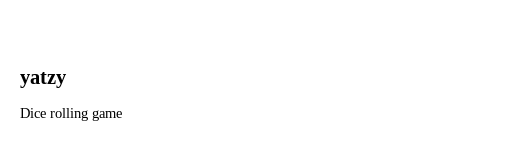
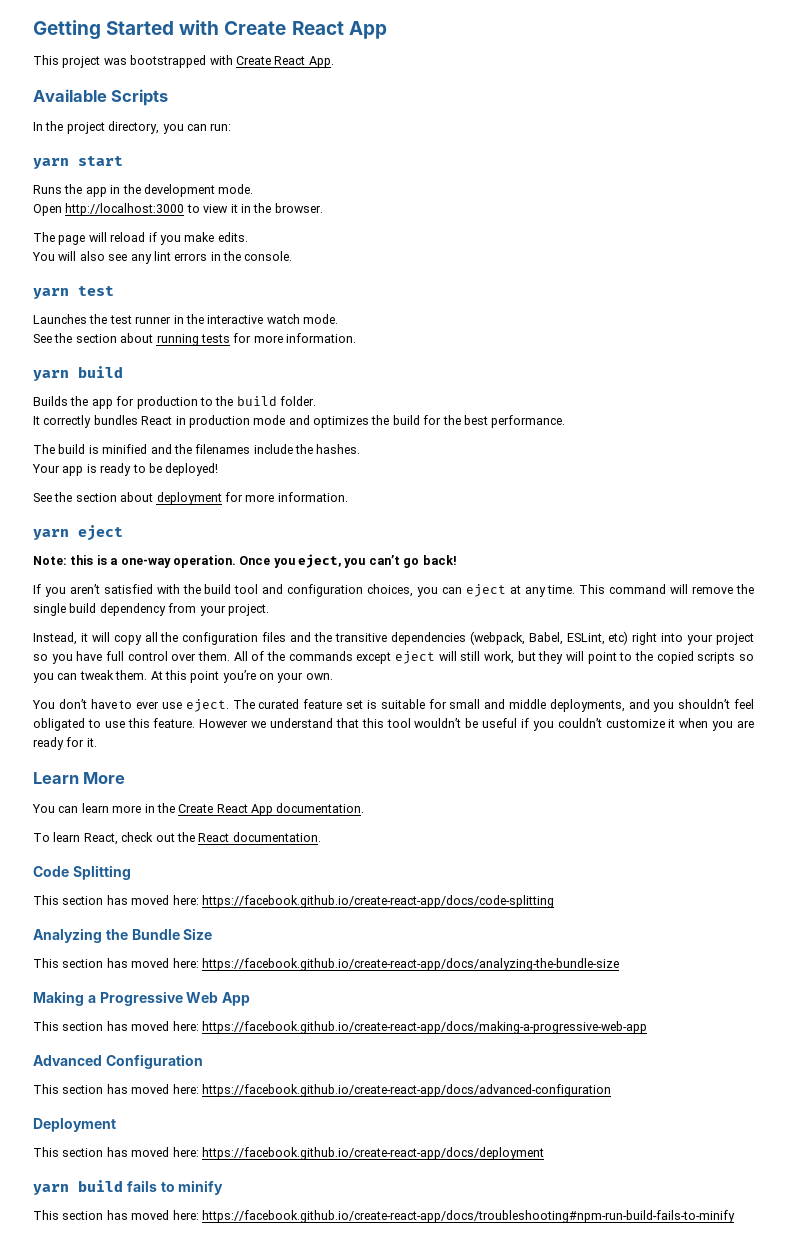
[20,72,67,88] [20,108,122,121] yatzy // Dice rolling game -> [33,20,387,40] [33,55,334,68] [33,89,169,106] [33,121,232,134] [33,156,123,169] [33,184,254,197] [33,203,323,216] [33,232,248,245] [32,251,293,264] [33,286,114,299] [33,314,338,324] [33,333,356,346] [33,366,123,381] [33,396,316,409] [33,415,566,428] [33,444,361,454] [32,463,219,476] [33,492,348,505] [33,525,123,541] [33,554,457,568] [33,584,755,597] [33,603,269,616] [33,631,755,645] [33,651,754,664] [33,670,333,683] [32,699,754,712] [33,718,754,731] [33,737,97,750] [33,772,126,784] [32,803,365,816] [33,832,321,845] [33,865,131,880] [33,895,554,908] [33,928,213,943] [33,958,619,971] [33,991,251,1006] [33,1021,647,1034] [33,1054,203,1069] [33,1084,611,1097] [33,1118,116,1132] [33,1147,544,1160] [33,1180,224,1195] [33,1210,735,1223] Getting Started with Create React App // This project was bootstrapped with Create React App. // Available Scripts // In the project directory, you can run: // yarn start // Runs the app in the development mode. // Open http://localhost:3000 to view it in the browser. // The page will reload if you make edits. // You will also see any lint errors in the console. // yarn test // Launches the test runner in the interactive watch mode. // See the section about running tests for more information. // yarn build // Builds the app for production to the build folder. // It correctly bundles React in production mode and optimizes the build for the best performance. // The build is minified and the filenames include the hashes. // Your app is ready to be deployed! // See the section about deployment for more information. // yarn eject // Note: this is a one-way operation. Once you eject, you can’t go back! // If you aren’t satisfied with the build tool and configuration choices, you can eject at any time. This command will remove the single build dependency from your project. // Instead, it will copy all the configuration files and the transitive dependencies (webpack, Babel, ESLint, etc) right into your project so you have full control over them. All of the commands except eject will still work, but they will point to the copied scripts so you can tweak them. At this point you’re on your own. // You don’t have to ever use eject. The curated feature set is suitable for small and middle deployments, and you shouldn’t feel obligated to use this feature. However we understand that this tool wouldn’t be useful if you couldn’t customize it when you are ready for it. // Learn More // You can learn more in the Create React App documentation. // To learn React, check out the React documentation. // Code Splitting // This section has moved here: https://facebook.github.io/create-react-app/docs/code-splitting // Analyzing the Bundle Size // This section has moved here: https://facebook.github.io/create-react-app/docs/analyzing-the-bundle-size // Making a Progressive Web App // This section has moved here: https://facebook.github.io/create-react-app/docs/making-a-progressive-web-app // Advanced Configuration // This section has moved here: https://facebook.github.io/create-react-app/docs/advanced-configuration // Deployment // This section has moved here: https://facebook.github.io/create-react-app/docs/deployment // yarn build fails to minify // This section has moved here: https://facebook.github.io/create-react-app/docs/troubleshooting#npm-run-build-fails-to-minify

